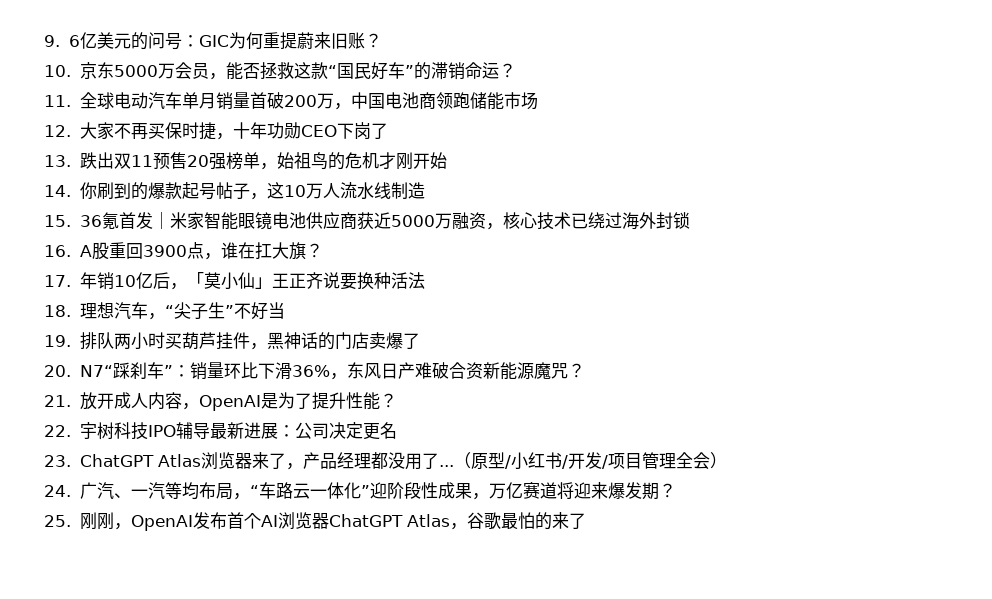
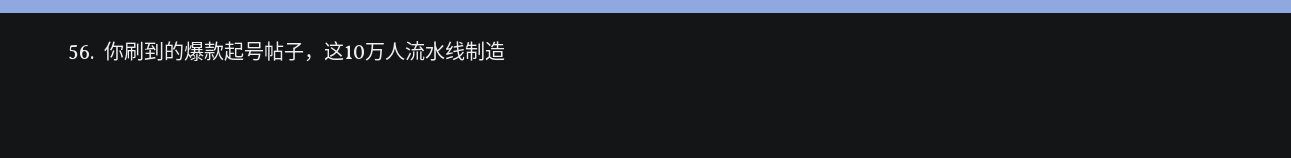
[44,32,382,50] [44,62,516,80] [44,92,538,110] [44,122,388,140] [44,152,447,170] [44,185,71,197] 9. 6亿美元的问号：GIC为何重提蔚来旧账？ // 10.京东5000万会员，能否拯救这款“国民好车”的滞销命运？ // 11.全球电动汽车单月销量首破200万，中国电池商领跑储能市场 // 12.大家不再买保时捷，十年功勋CEO下岗了 // 13.跌出双11预售20强榜单，始祖鸟的危机才刚开始 // 14. -> [68,44,94,60] 56.
[44,212,690,230] [44,242,323,260] [44,272,425,290] [44,302,285,320] [44,332,420,350] [44,362,585,380] [44,392,397,411] [44,422,397,440] [44,452,727,470] [44,481,676,500] [44,512,586,531] // 15. 36氪首发｜米家智能眼镜电池供应商获近5000万融资，核心技术已绕过海外封锁 // 16. A股重回3900点，谁在扛大旗？ // 17.年销10亿后，「莫小仙」王正齐说要换种活法 // 18.理想汽车，“尖子生”不好当 // 19.排队两小时买葫芦挂件，黑神话的门店卖爆了 // 20. N7“踩刹车”：销量环比下滑36%，东风日产难破合资新能源魔咒？ // 21.放开成人内容，OpenAI是为了提升性能？ // 22.宇树科技IPO辅导最新进展：公司决定更名 // 23. ChatGPT Atlas浏览器来了，产品经理都没用了...（原型/小红书/开发/项目管理全会） // 24.广汽、一汽等均布局，“车路云一体化”迎阶段性成果，万亿赛道将迎来爆发期？ // 25.刚刚，OpenAI发布首个AI浏览器ChatGPT Atlas，谷歌最怕的来了 -> (505, 51) none

